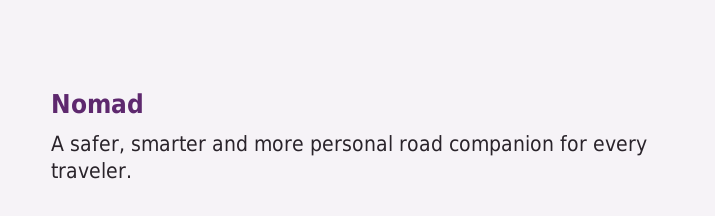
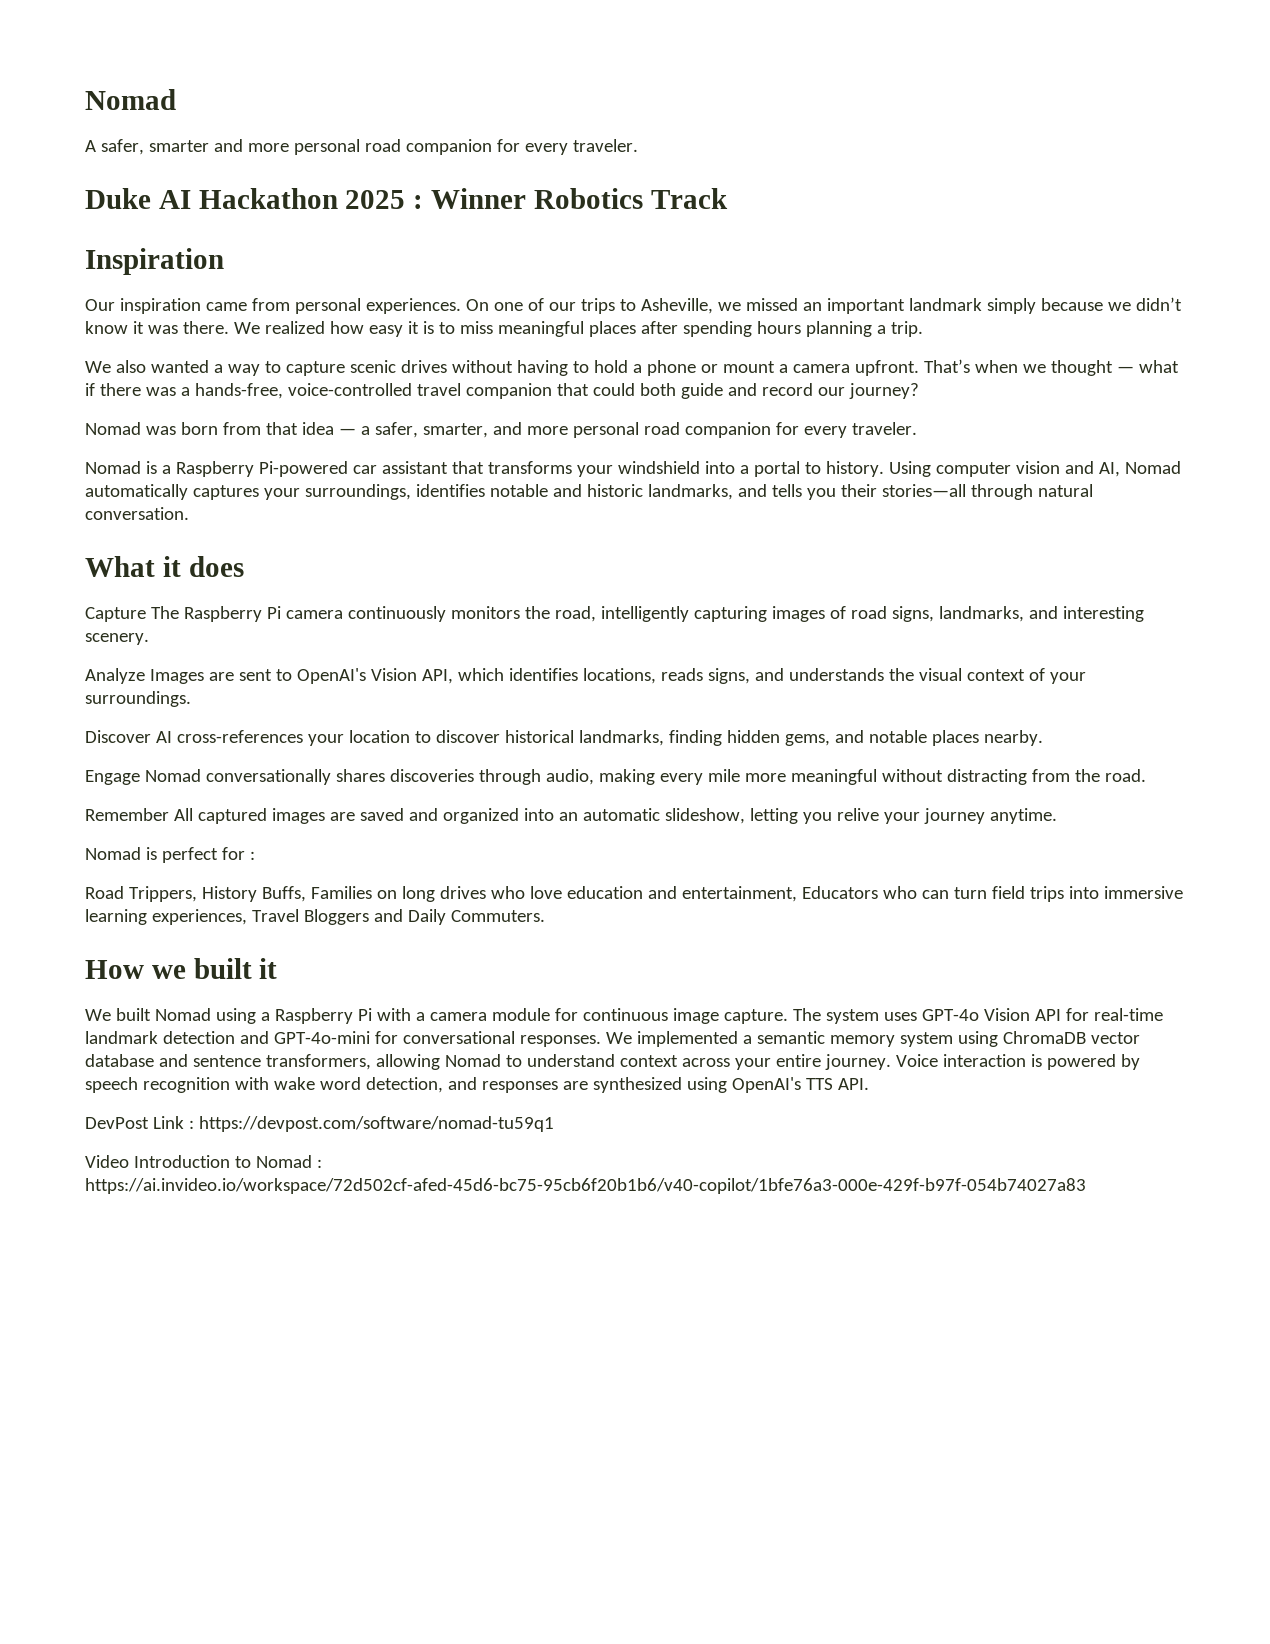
(132, 170) none -> [85,188,728,209] [85,248,224,275] [85,297,1182,314] [85,321,923,337] [85,359,1179,376] [85,383,919,399] [85,422,917,438] [85,461,1181,477] [85,484,1093,500] [85,507,189,520] [85,556,244,577] [85,606,1144,622] [85,633,149,645] [85,668,1086,684] [85,691,191,707] [85,730,1043,746] [85,769,1146,785] [85,808,1057,824] [85,847,255,863] [85,886,1183,902] [85,909,545,925] [85,958,278,979] [85,1008,1163,1024] [85,1031,1140,1047] [85,1054,1140,1070] [85,1077,869,1093] [85,1116,554,1132] [85,1155,322,1168] [85,1178,1086,1194] // Duke AI Hackathon 2025 : Winner Robotics Track // Inspiration // Our inspiration came from personal experiences. On one of our trips to Asheville, we missed an important landmark simply because we didn’t know it was there. We realized how easy it is to miss meaningful places after spending hours planning a trip. // We also wanted a way to capture scenic drives without having to hold a phone or mount a camera upfront. That’s when we thought — what if there was a hands-free, voice-controlled travel companion that could both guide and record our journey? // Nomad was born from that idea — a safer, smarter, and more personal road companion for every traveler. // Nomad is a Raspberry Pi-powered car assistant that transforms your windshield into a portal to history. Using computer vision and AI, Nomad automatically captures your surroundings, identifies notable and historic landmarks, and tells you their stories—all through natural conversation. // What it does // Capture The Raspberry Pi camera continuously monitors the road, intelligently capturing images of road signs, landmarks, and interesting scenery. // Analyze Images are sent to OpenAI's Vision API, which identifies locations, reads signs, and understands the visual context of your surroundings. // Discover AI cross-references your location to discover historical landmarks, finding hidden gems, and notable places nearby. // Engage Nomad conversationally shares discoveries through audio, making every mile more meaningful without distracting from the road. // Remember All captured images are saved and organized into an automatic slideshow, letting you relive your journey anytime. // Nomad is perfect for : // Road Trippers, History Buffs, Families on long drives who love education and entertainment, Educators who can turn field trips into immersive learning experiences, Travel Bloggers and Daily Commuters. // How we built it // We built Nomad using a Raspberry Pi with a camera module for continuous image capture. The system uses GPT-4o Vision API for real-time landmark detection and GPT-4o-mini for conversational responses. We implemented a semantic memory system using ChromaDB vector database and sentence transformers, allowing Nomad to understand context across your entire journey. Voice interaction is powered by speech recognition with wake word detection, and responses are synthesized using OpenAI's TTS API. // DevPost Link : https://devpost.com/software/nomad-tu59q1 // Video Introduction to Nomad : https://ai.invideo.io/workspace/72d502cf-afed-45d6-bc75-95cb6f20b1b6/v40-copilot/1bfe76a3-000e-429f-b97f-054b74027a83

